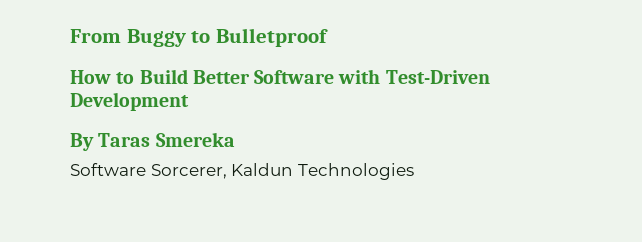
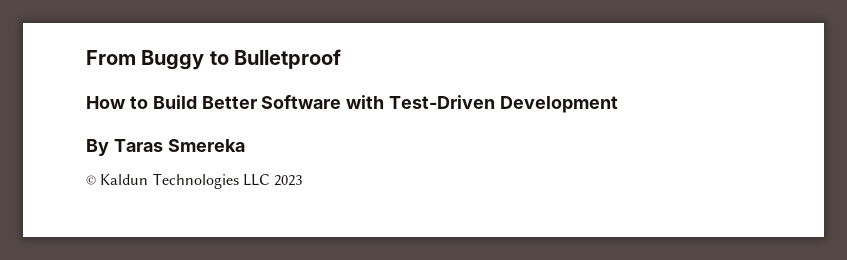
[70,163,414,180] Software Sorcerer, Kaldun Technologies -> [86,173,303,189] © Kaldun Technologies LLC 2023

